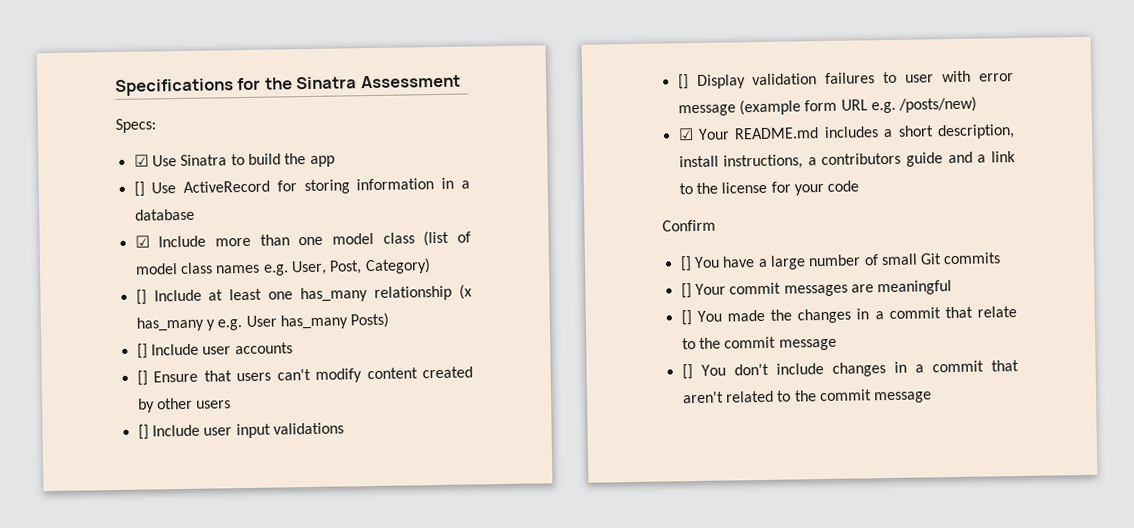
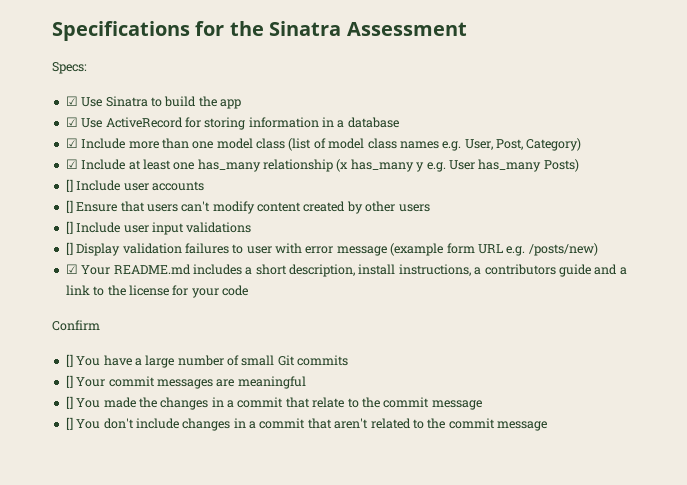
[133,181,145,197] [] -> [65,117,78,127] ☑
[135,289,147,305] [] -> [65,159,78,169] ☑

